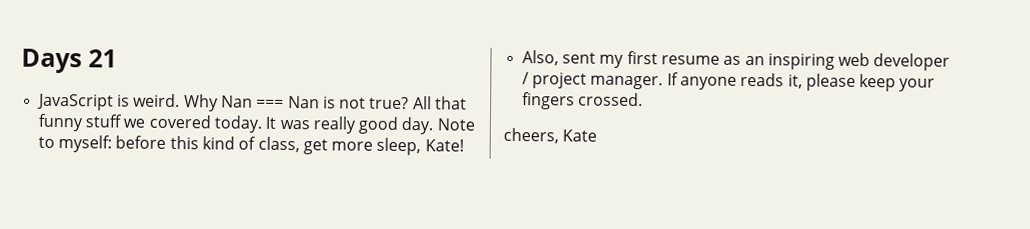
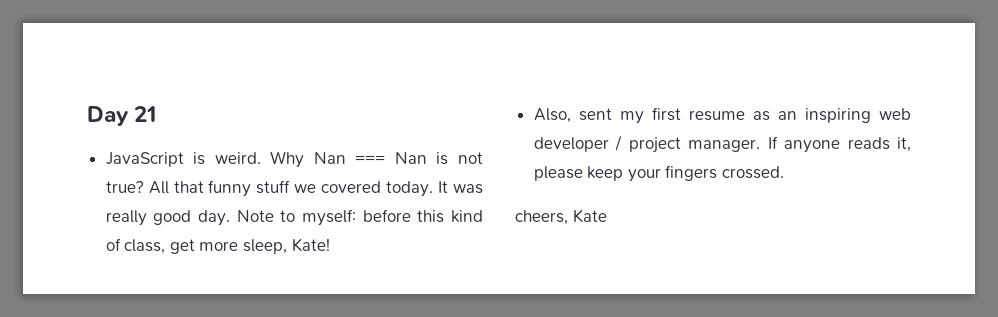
[21,48,82,74] Days -> [87,106,129,126] Day

